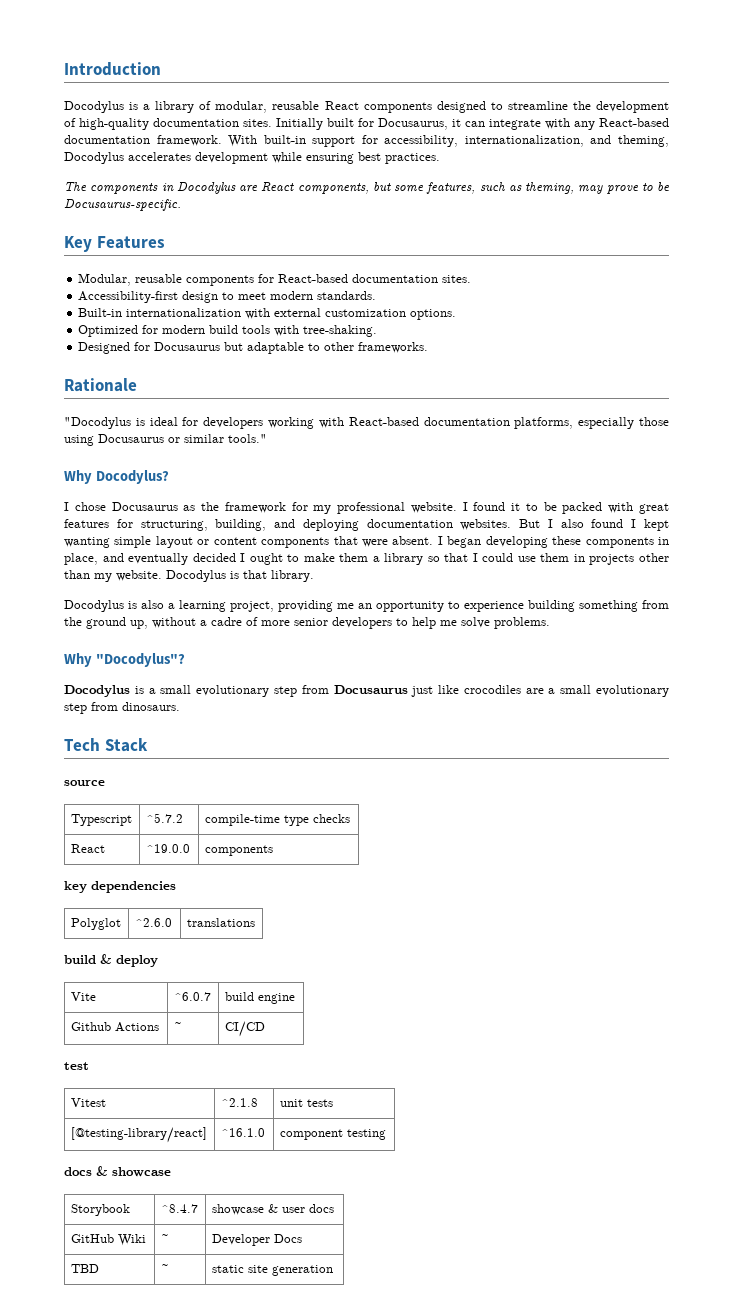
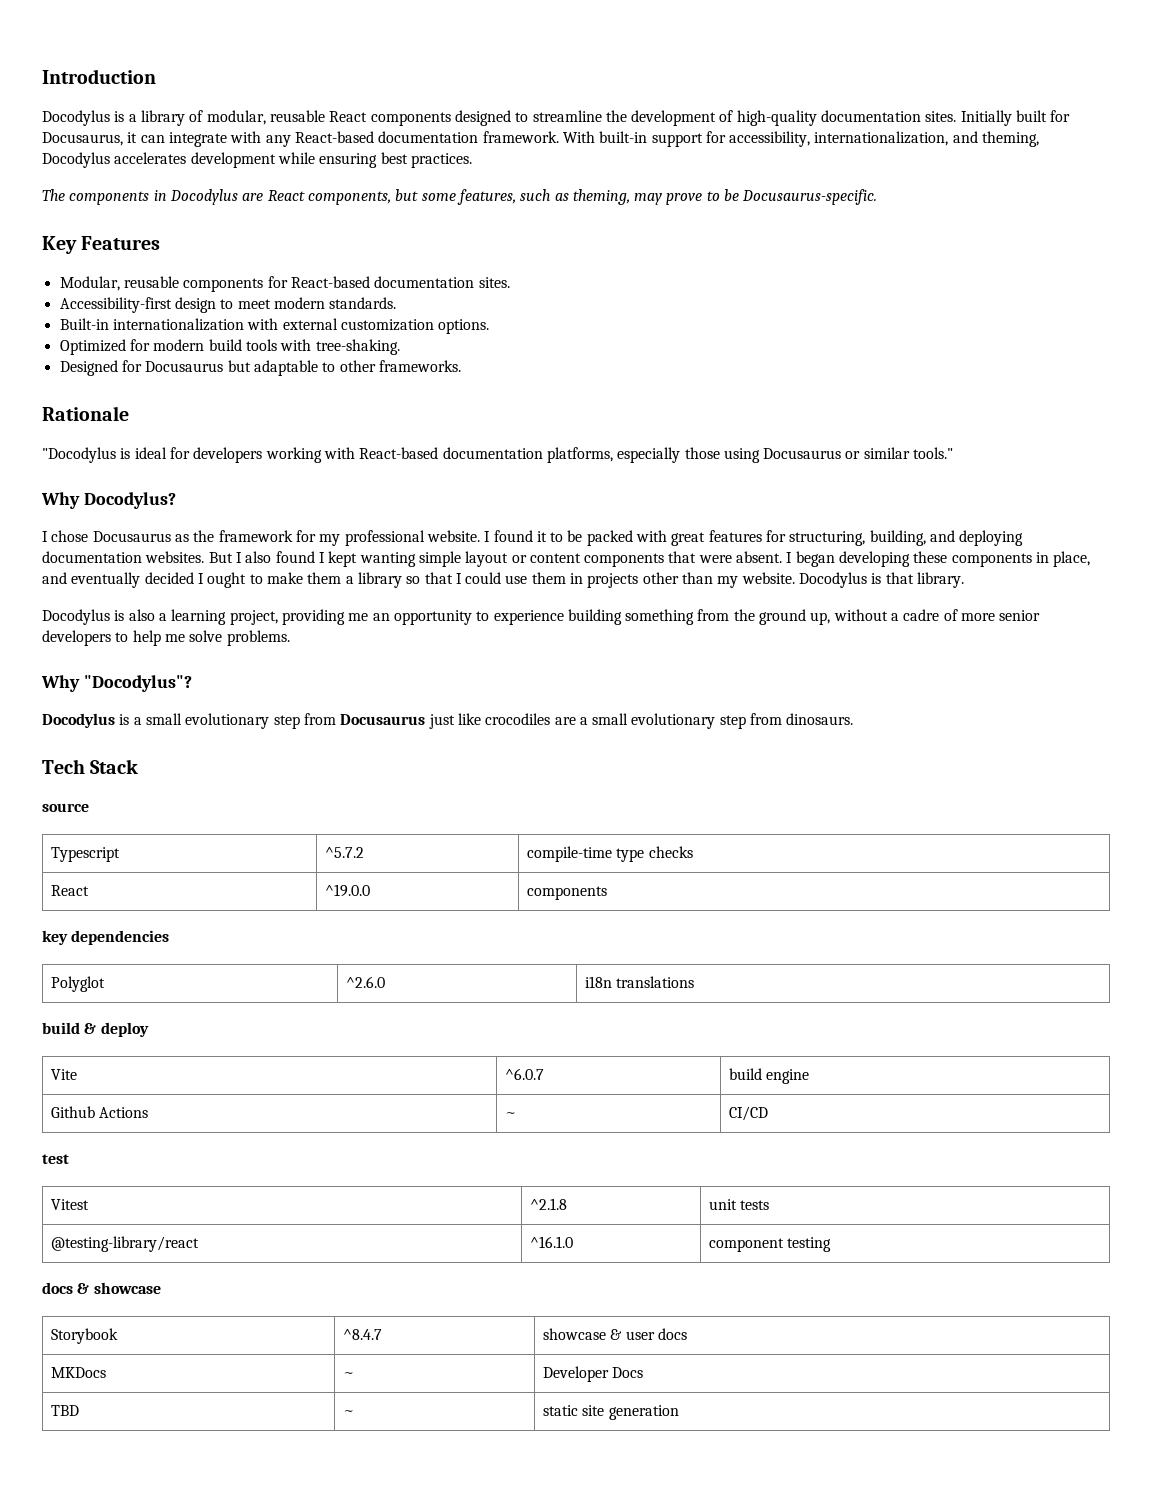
(172, 922) none -> [584,976,612,988] i18n
[70,1127,207,1143] [@testing-library/react] -> [50,1236,199,1252] @testing-library/react
[70,1234,146,1246] GitHub Wiki -> [50,1367,106,1378] MKDocs

